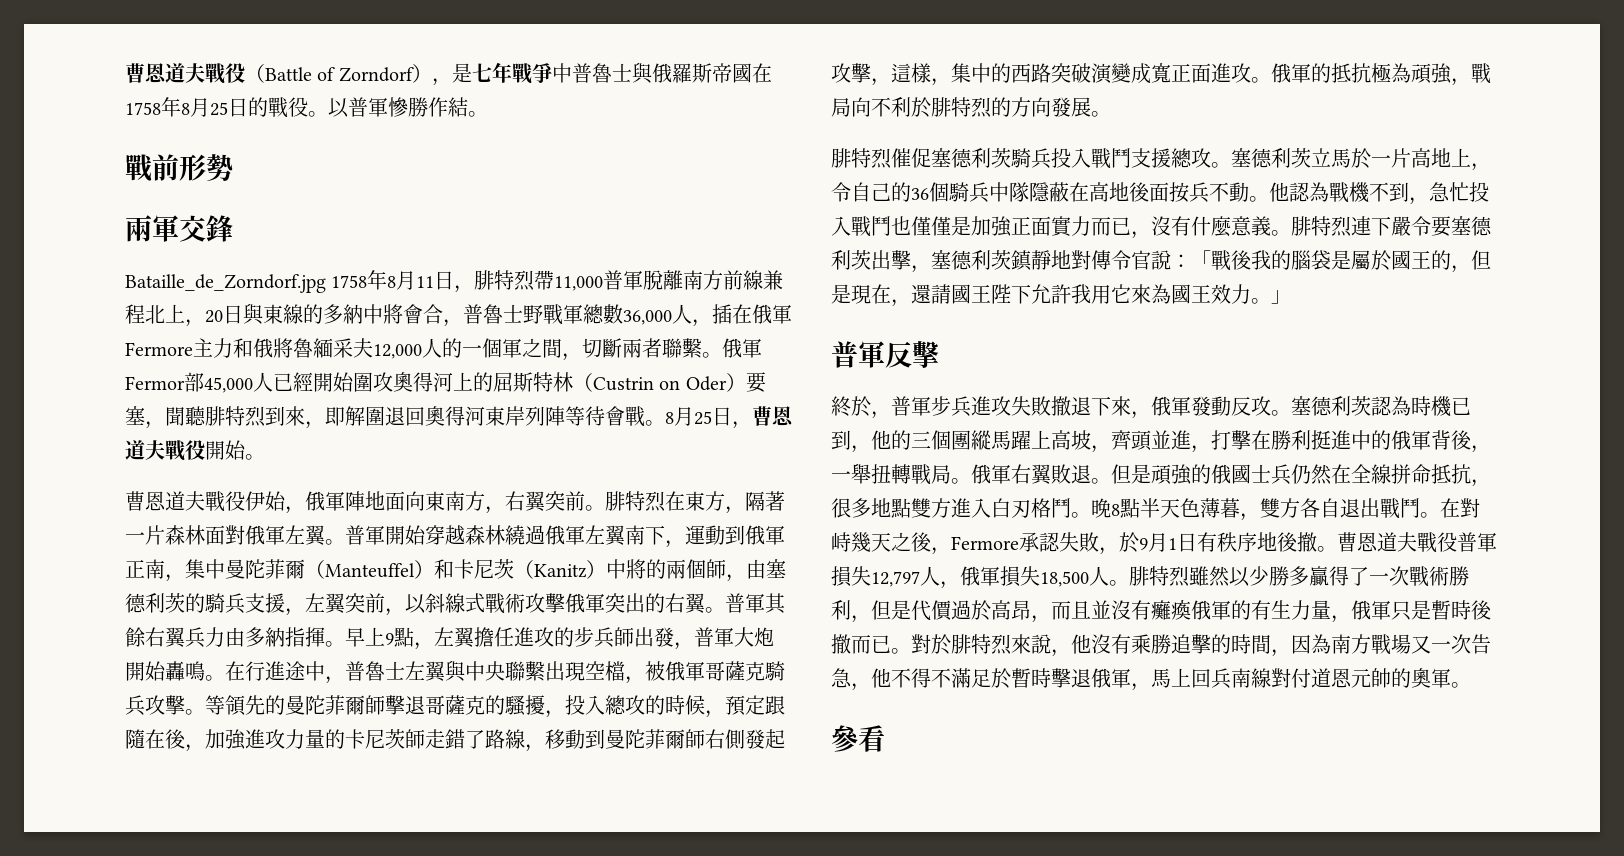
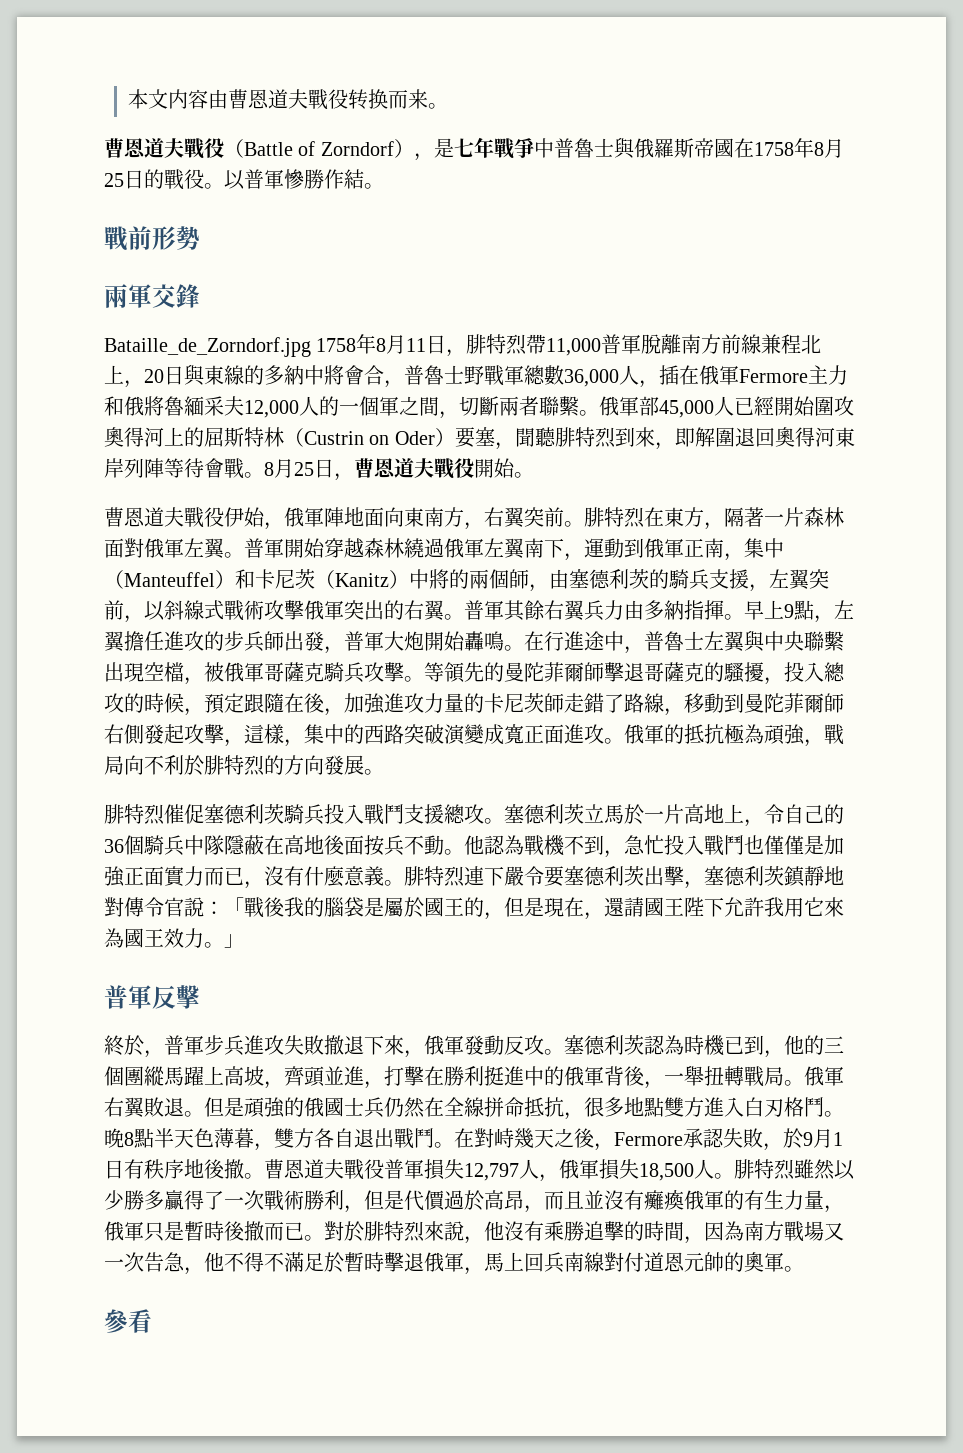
(125, 73) none -> [127,89,448,110] 本文内容由曹恩道夫戰役转换而来。 //
[125,376,185,390] Fermor -> (639, 406) none
[225,559,305,579] 曼陀菲爾 -> (784, 548) none

